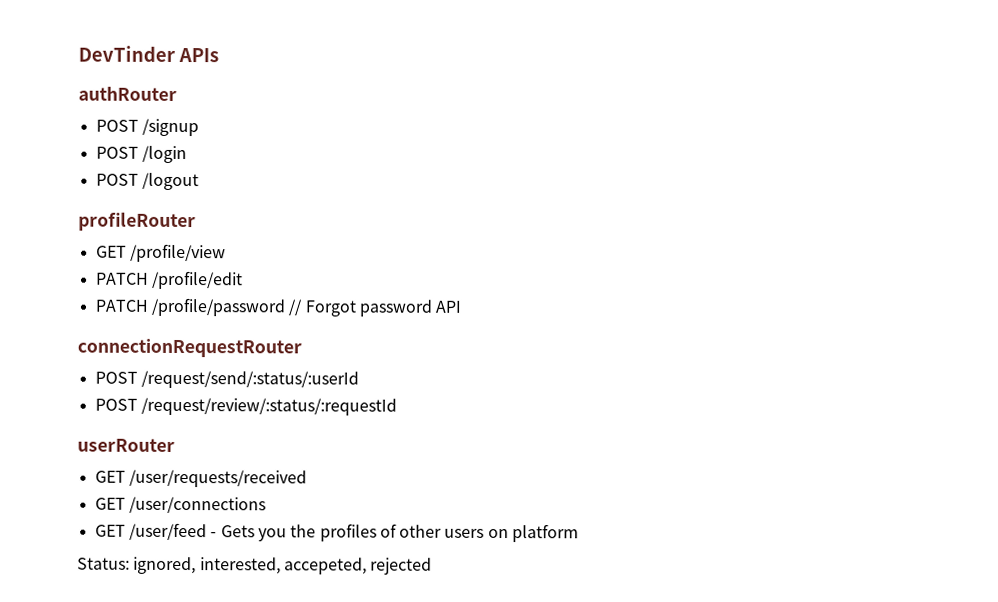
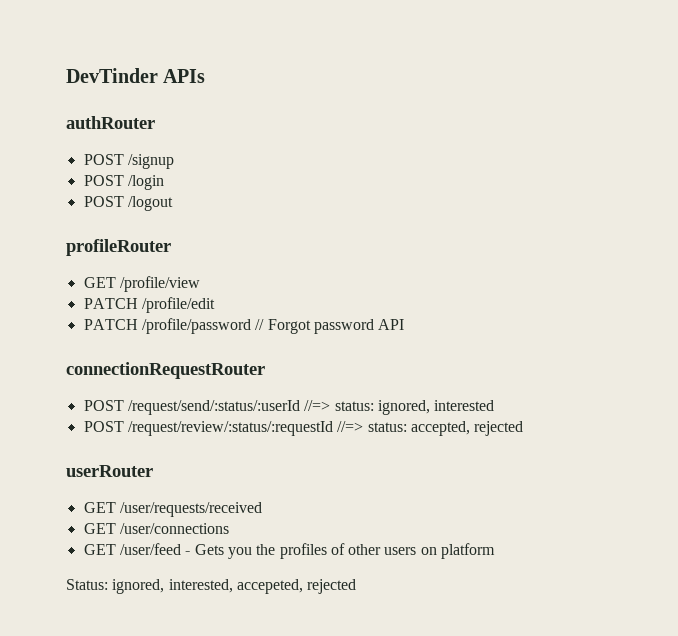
[94,397,397,416] // POST /request/review/:status/:requestId -> [304,400,495,415] [83,421,524,436] //=> status: ignored, interested // POST /request/review/:status/:requestId //=> status: accepted, rejected

